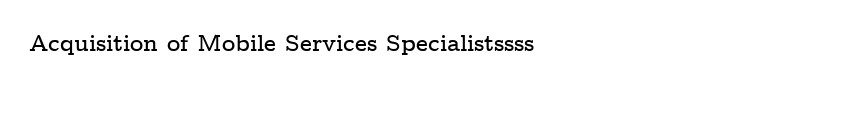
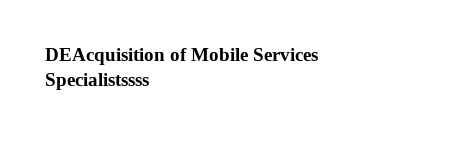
[29,35,158,55] Acquisition -> [45,48,165,65] DEAcquisition

